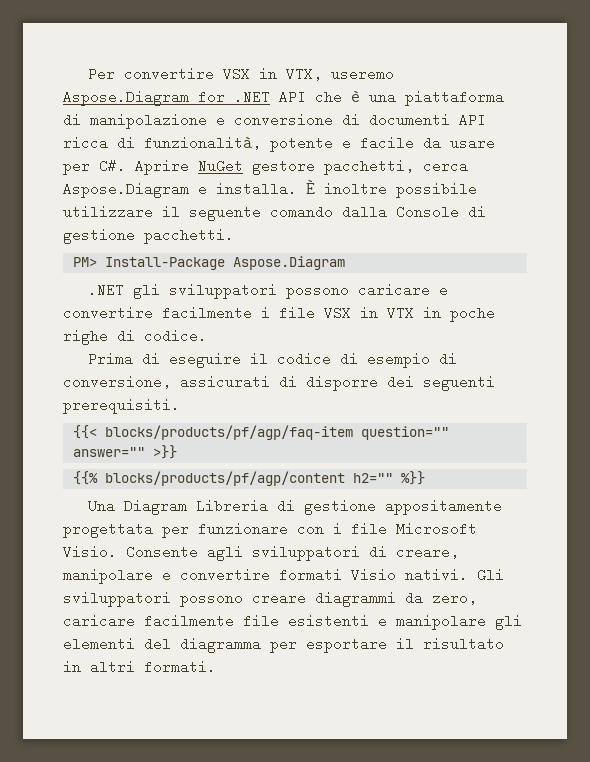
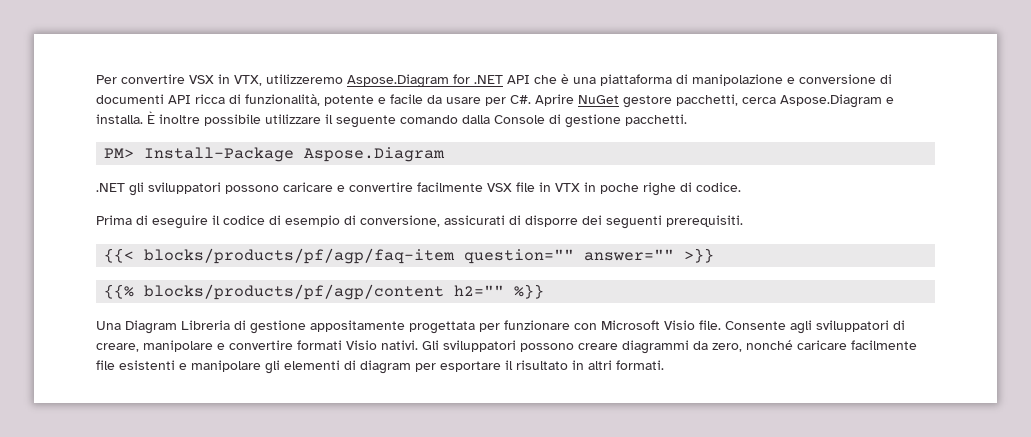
[331,67,395,81] useremo -> [266,74,343,84] utilizzeremo
[261,306,351,320] i file VSX -> [487,182,535,192] VSX file
[333,522,477,536] [63,545,117,559] i file Microsoft Visio. -> [601,320,721,330] Microsoft Visio file.
(477, 598) none -> [746,340,793,350] nonché
[144,637,261,653] del diagramma -> [344,360,411,374] di diagram

